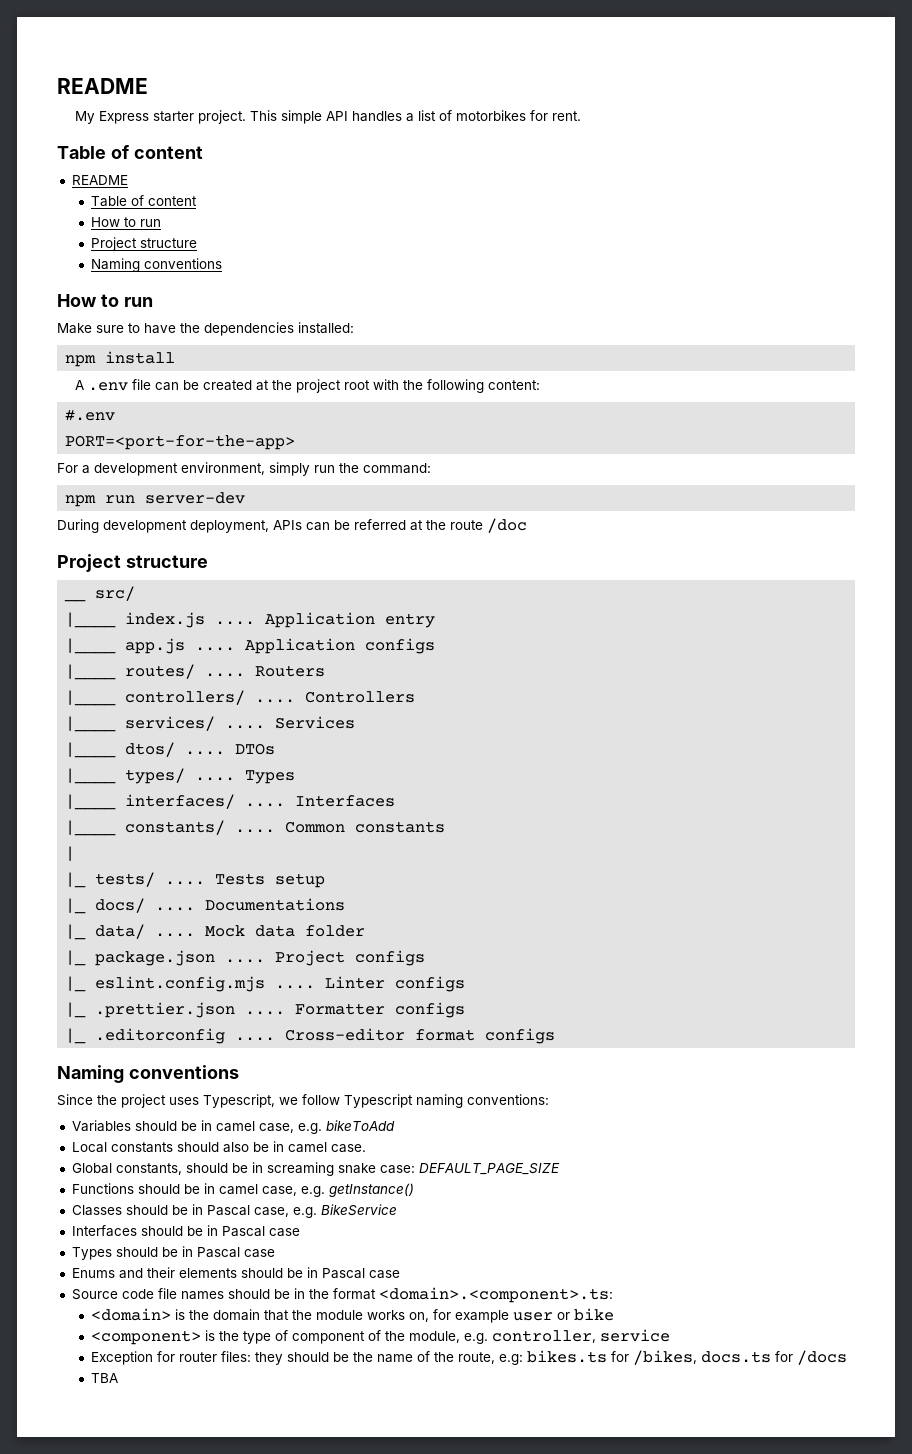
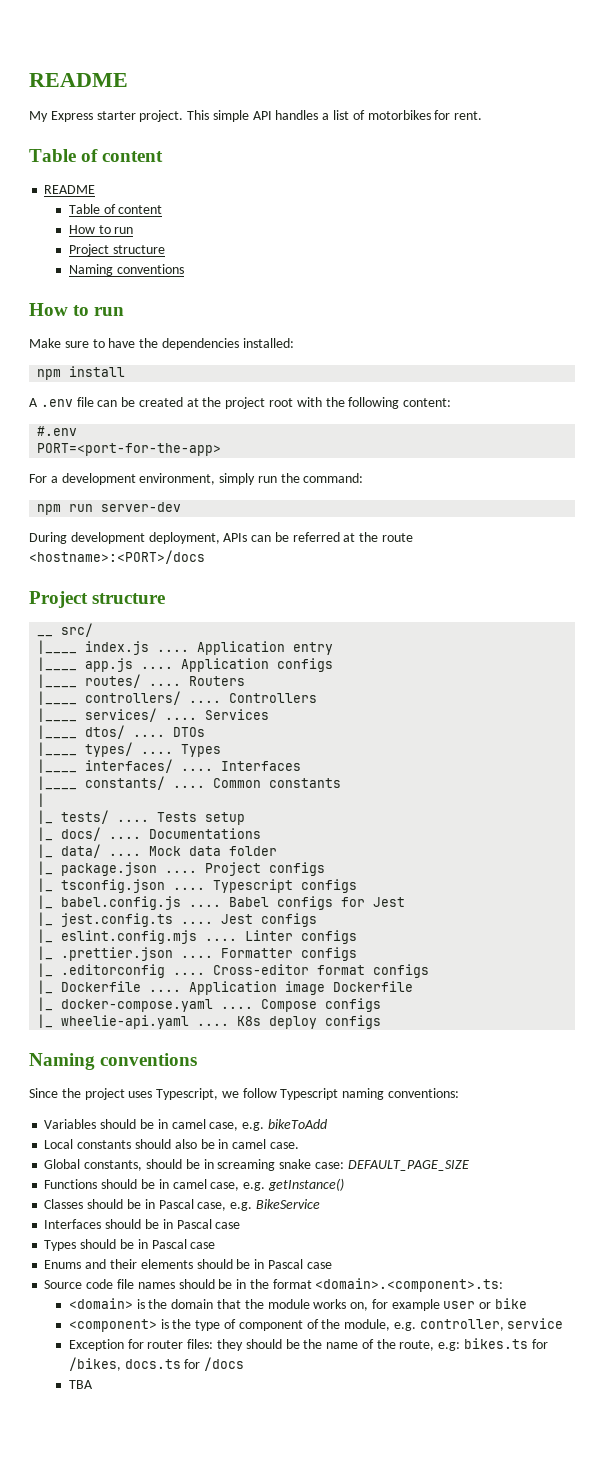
[487,518,527,533] /doc -> [29,550,205,564] <hostname>:<PORT>/docs
(426, 958) none -> [37,878,358,893] [37,895,406,910] [37,912,318,927] // |_ tsconfig.json .... Typescript configs // |_ babel.config.js .... Babel configs for Jest // |_ jest.config.ts .... Jest configs
(556, 1036) none -> [37,980,414,995] [37,997,382,1012] [37,1014,382,1029] // |_ Dockerfile .... Application image Dockerfile // |_ docker-compose.yaml .... Compose configs // |_ wheelie-api.yaml .... K8s deploy configs

